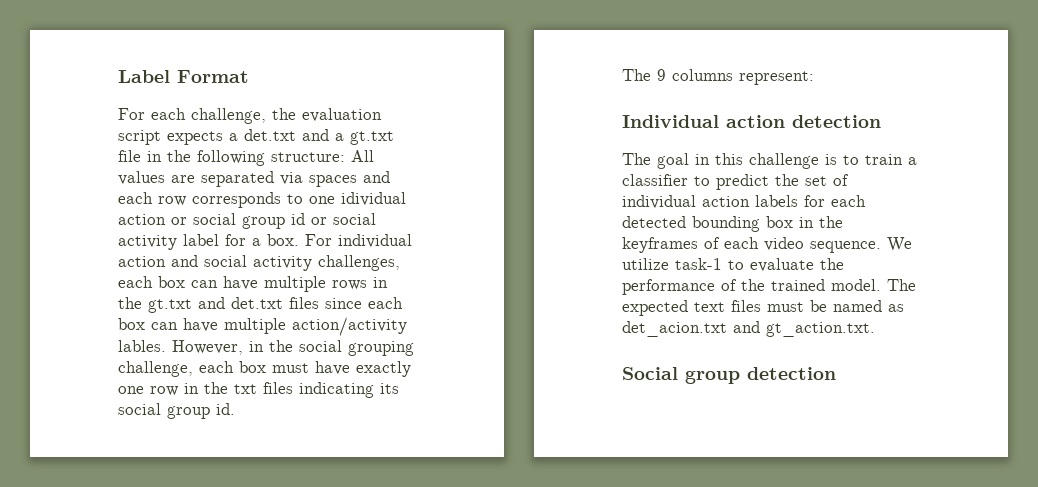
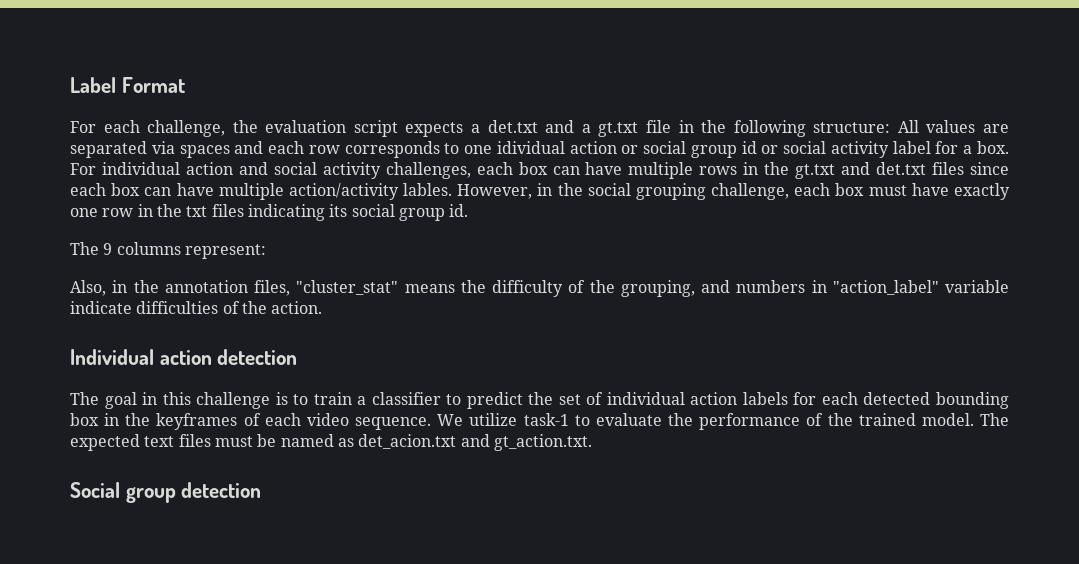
(814, 78) none -> [70,280,1009,297] [70,301,323,314] // Also, in the annotation files, "cluster_stat" means the difficulty of the grouping, and numbers in "action_label" variable indicate difficulties of the action.

